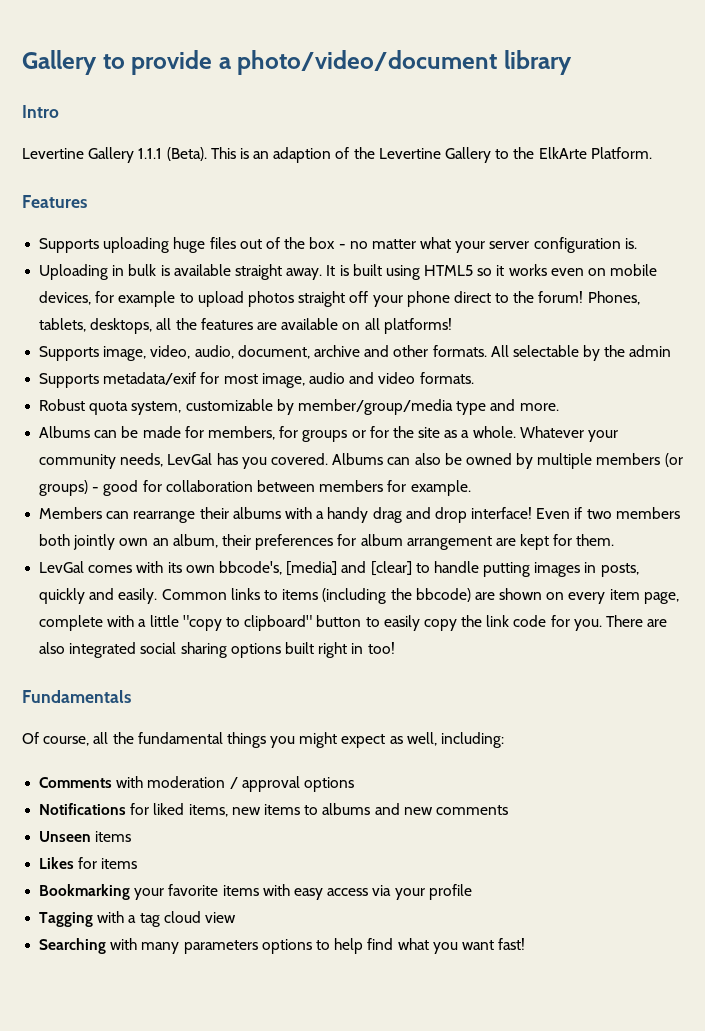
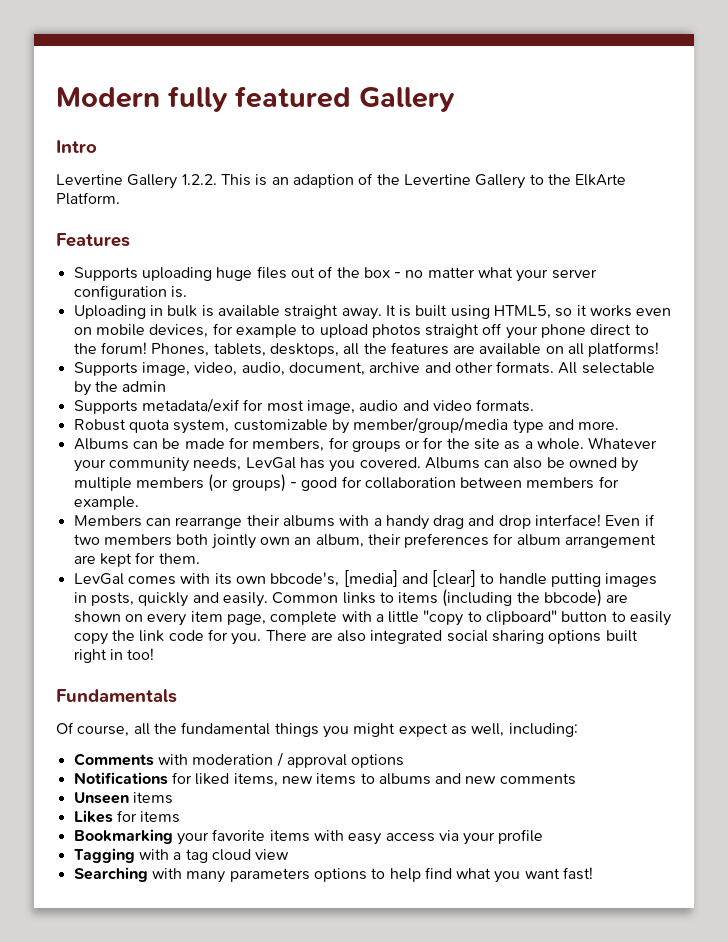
[22,50,573,75] Gallery to provide a photo/video/document library -> [56,86,455,112] Modern fully featured Gallery
[138,147,207,161] 1.1.1 (Beta). -> [181,174,217,185] 1.2.2.
[424,265,474,276] HTML5 -> [494,305,552,319] HTML5,

